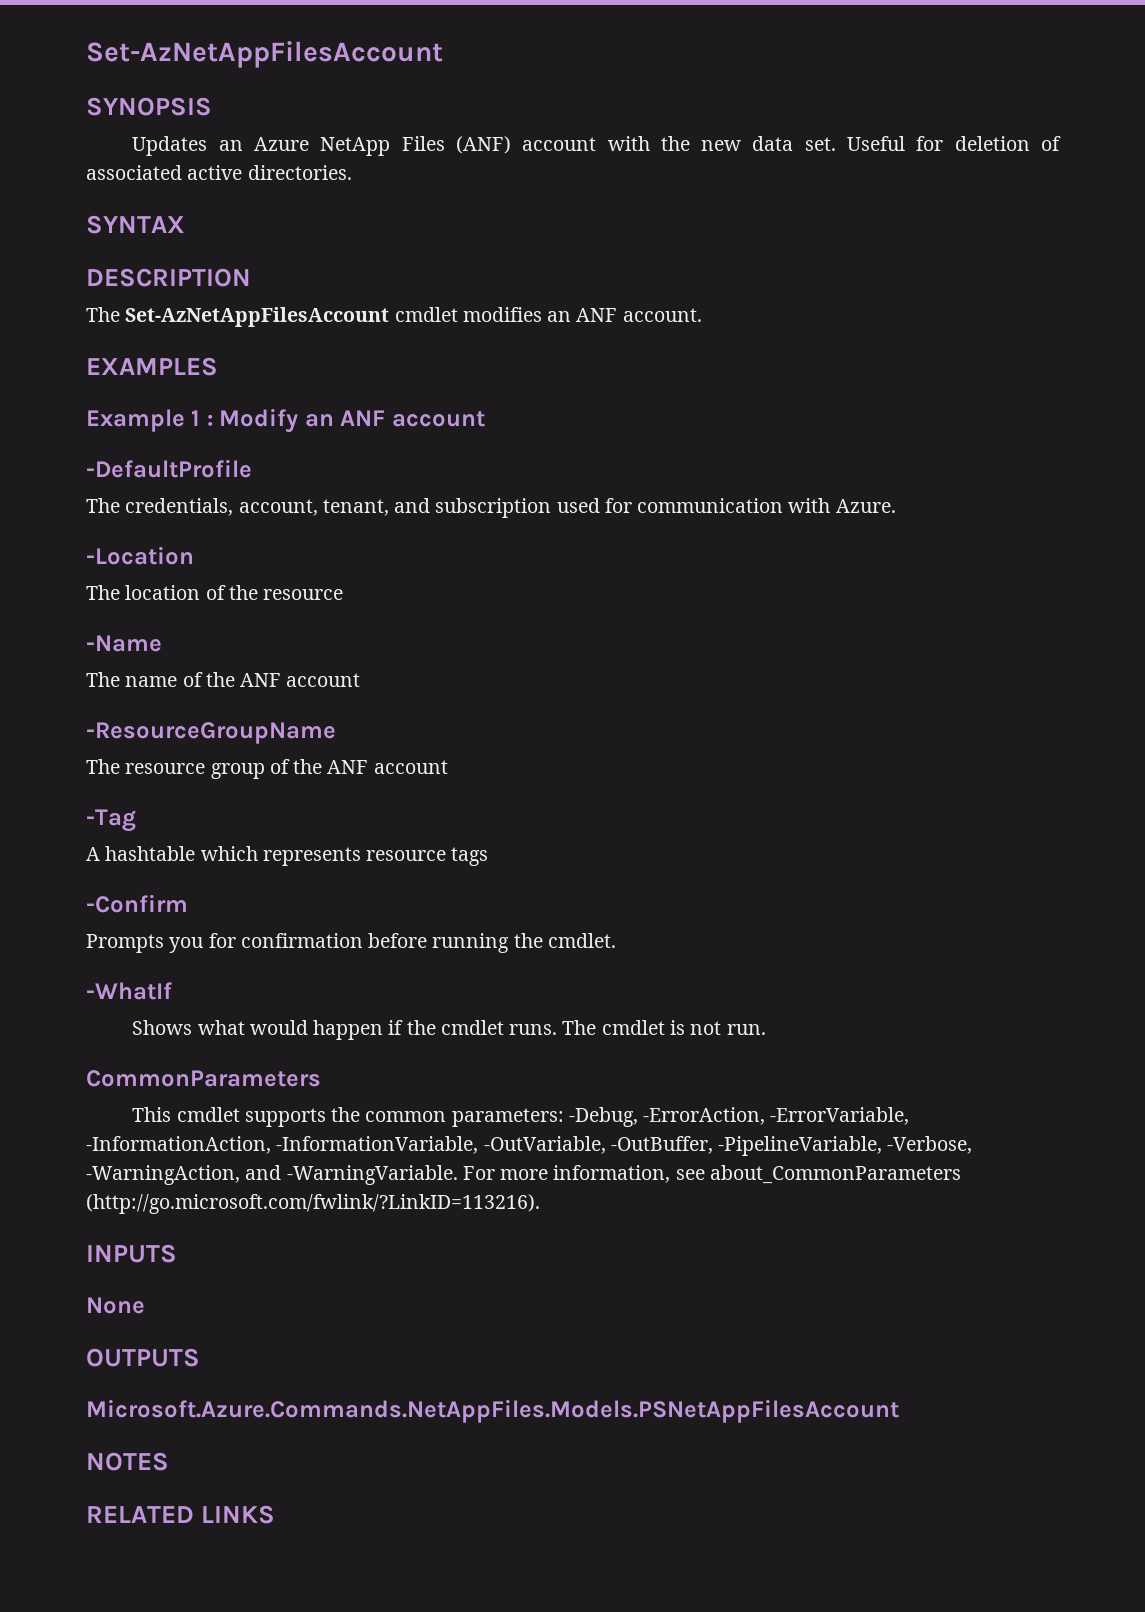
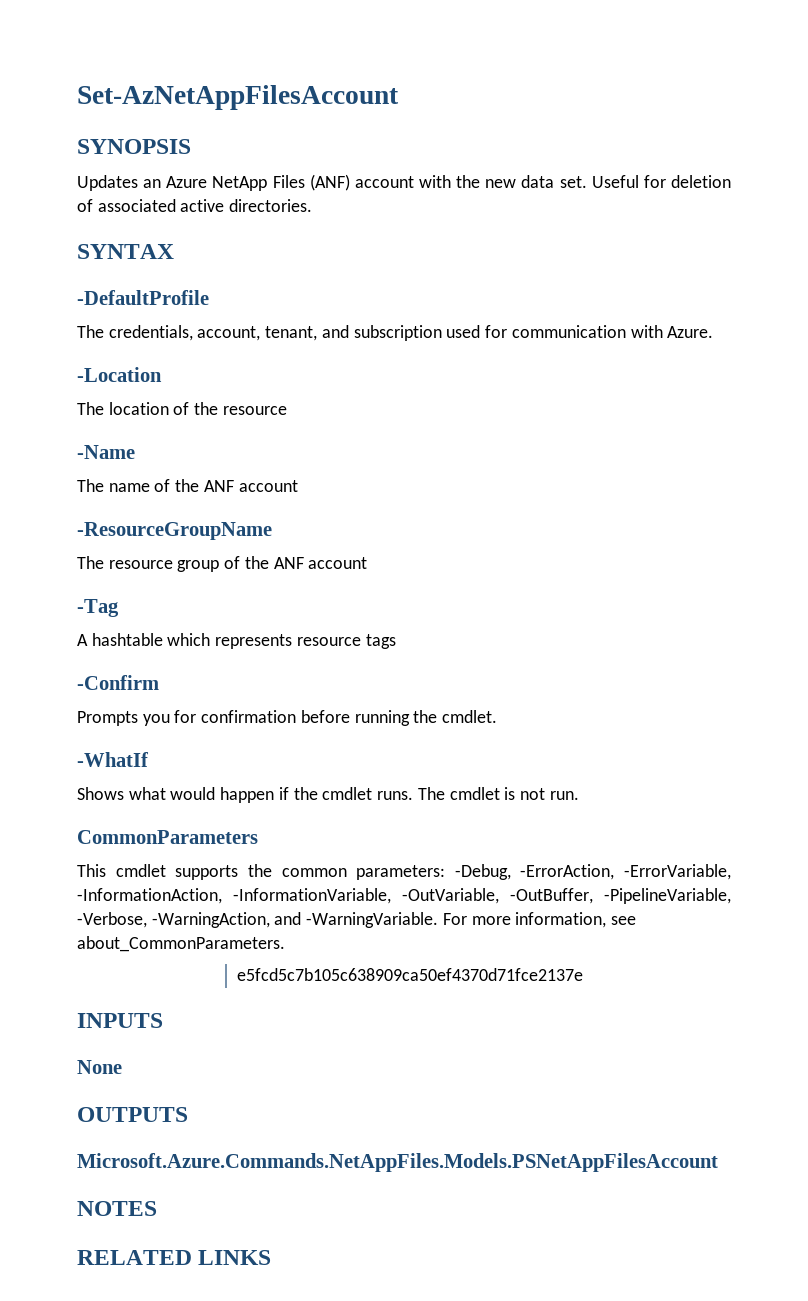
[86,268,251,287] [86,307,702,327] [86,357,218,376] [86,408,485,433] // DESCRIPTION // The Set-AzNetAppFilesAccount cmdlet modifies an ANF account. // EXAMPLES // Example 1 : Modify an ANF account -> (174, 251) none
[709,1165,961,1184] [86,1194,540,1214] about_CommonParameters (http://go.microsoft.com/fwlink/?LinkID=113216). -> [77,936,285,952] [236,968,583,981] about_CommonParameters. // e5fcd5c7b105c638909ca50ef4370d71fce2137e

